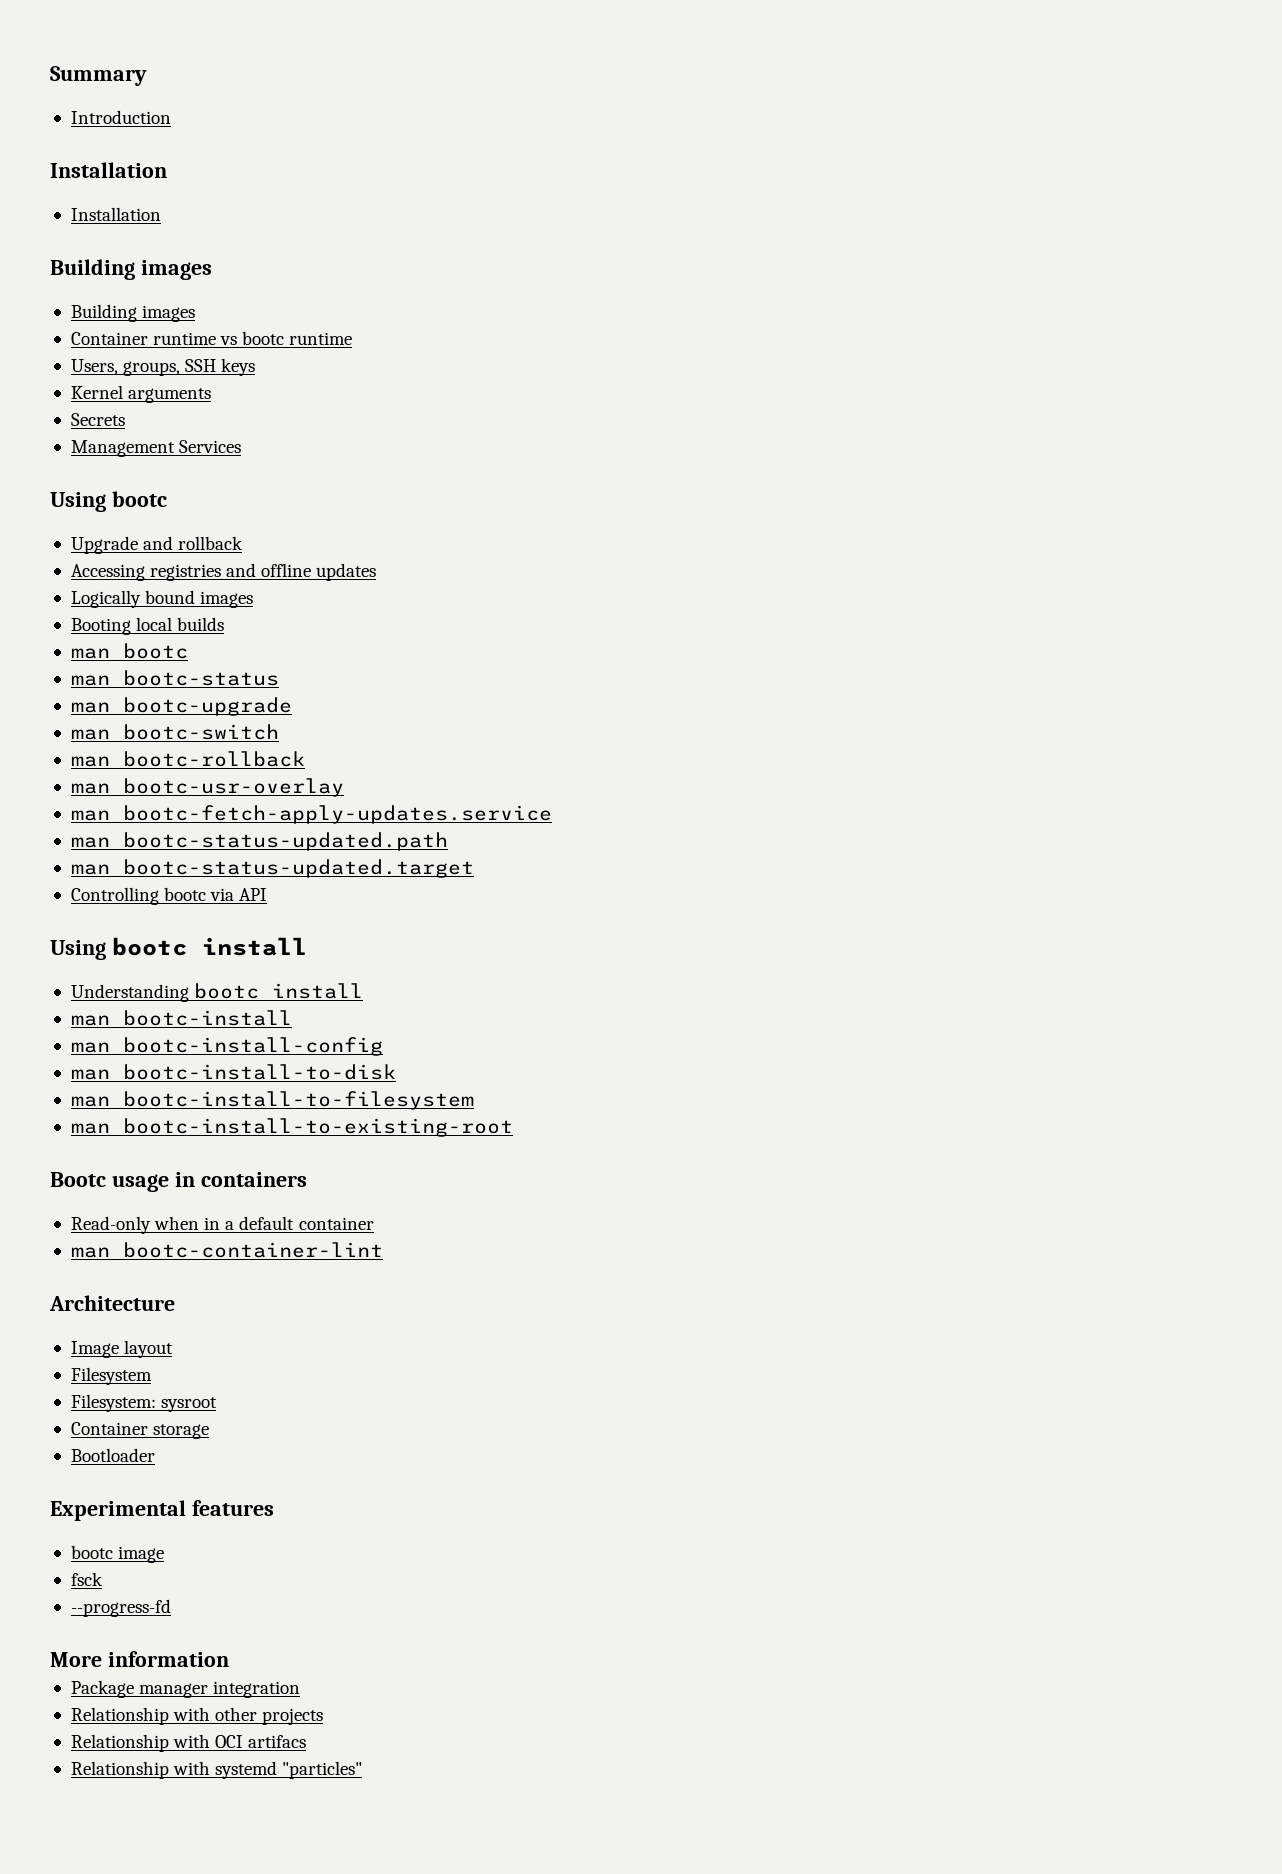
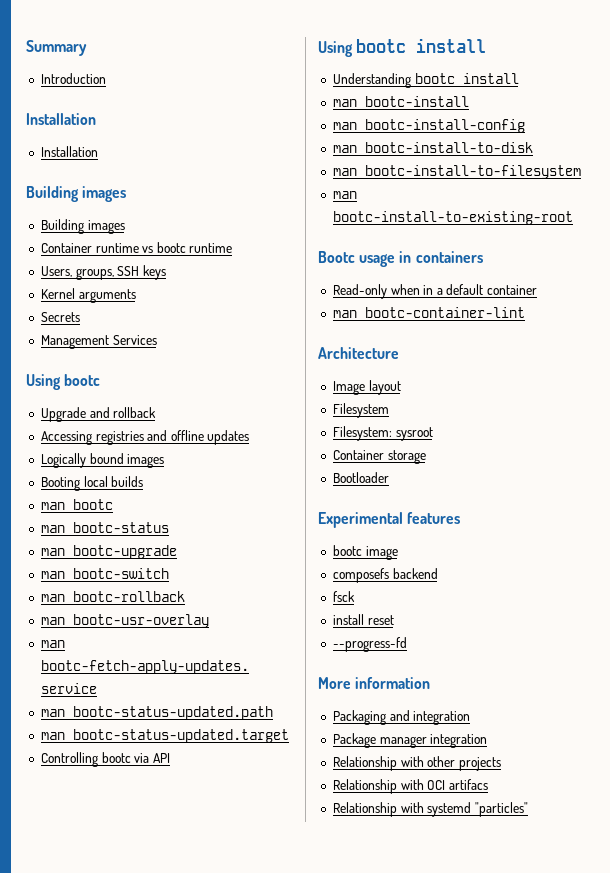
(165, 1554) none -> [332,568,438,583] // composefs backend
(103, 1579) none -> [332,614,394,625] // install reset
(229, 1659) none -> [332,710,471,725] // Packaging and integration

